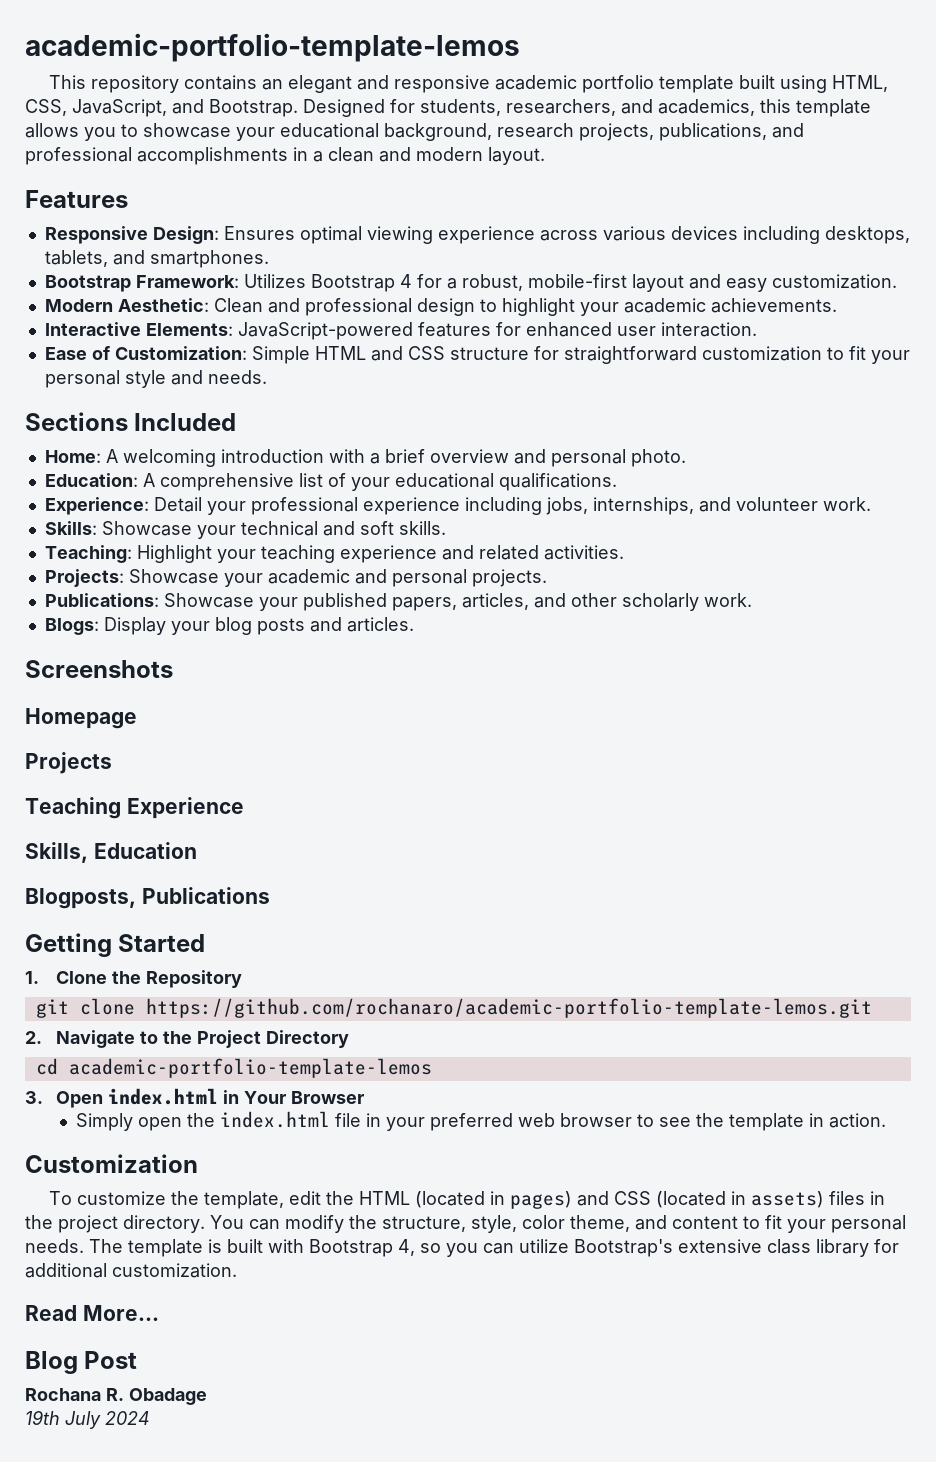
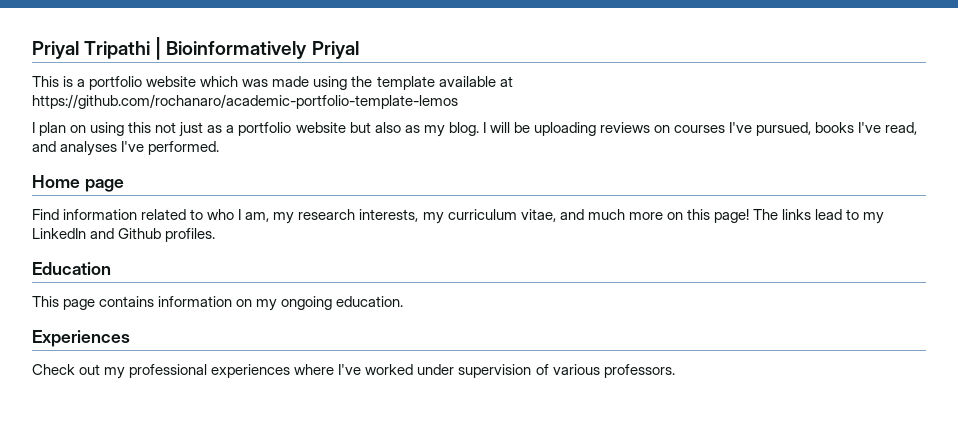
[25,33,520,62] [48,75,888,93] [25,99,871,117] [25,123,804,141] [25,147,545,165] [25,190,128,208] [44,226,910,244] [44,250,269,268] [44,274,897,292] [44,298,837,316] [44,322,757,340] [44,346,910,364] [44,370,267,388] [25,412,237,431] [44,449,686,467] [44,473,617,491] [44,497,871,515] [44,521,446,539] [44,545,624,563] [44,569,547,587] [44,593,752,611] [44,617,414,635] [25,660,173,678] [25,708,137,729] [25,752,112,774] [25,797,244,819] [25,842,197,863] [25,887,270,909] [25,933,206,957] [25,970,243,988] [35,998,872,1018] [25,1030,350,1048] [35,1058,432,1078] [25,1088,365,1108] [76,1111,887,1131] [25,1154,198,1173] [48,1191,885,1209] [25,1215,906,1233] [25,1239,899,1257] [25,1263,237,1278] [25,1305,159,1321] [25,1351,138,1374] [25,1388,207,1405] [25,1410,150,1429] academic-portfolio-template-lemos // This repository contains an elegant and responsive academic portfolio template built using HTML, CSS, JavaScript, and Bootstrap. Designed for students, researchers, and academics, this template allows you to showcase your educational background, research projects, publications, and professional accomplishments in a clean and modern layout. // Features // Responsive Design: Ensures optimal viewing experience across various devices including desktops, tablets, and smartphones. // Bootstrap Framework: Utilizes Bootstrap 4 for a robust, mobile-first layout and easy customization. // Modern Aesthetic: Clean and professional design to highlight your academic achievements. // Interactive Elements: JavaScript-powered features for enhanced user interaction. // Ease of Customization: Simple HTML and CSS structure for straightforward customization to fit your personal style and needs. // Sections Included // Home: A welcoming introduction with a brief overview and personal photo. // Education: A comprehensive list of your educational qualifications. // Experience: Detail your professional experience including jobs, internships, and volunteer work. // Skills: Showcase your technical and soft skills. // Teaching: Highlight your teaching experience and related activities. // Projects: Showcase your academic and personal projects. // Publications: Showcase your published papers, articles, and other scholarly work. // Blogs: Display your blog posts and articles. // Screenshots // Homepage // Projects // Teaching Experience // Skills, Education // Blogposts, Publications // Getting Started // 1. Clone the Repository // git clone https://github.com/rochanaro/academic-portfolio-template-lemos.git // 2. Navigate to the Project Directory // cd academic-portfolio-template-lemos // 3. Open index.html in Your Browser // Simply open the index.html file in your preferred web browser to see the template in action. // Customization // To customize the template, edit the HTML (located in pages) and CSS (located in assets) files in the project directory. You can modify the structure, style, color theme, and content to fit your personal needs. The template is built with Bootstrap 4, so you can utilize Bootstrap's extensive class library for additional customization. // Read More... // Blog Post // Rochana R. Obadage // 19th July 2024 -> [32,37,359,60] [32,76,513,90] [32,94,458,109] [32,122,918,137] [32,141,220,156] [32,175,124,192] [32,209,885,224] [32,228,216,242] [32,262,111,275] [32,296,404,311] [32,330,130,347] [32,364,675,379] Priyal Tripathi | Bioinformatively Priyal // This is a portfolio website which was made using the template available at https://github.com/rochanaro/academic-portfolio-template-lemos // I plan on using this not just as a portfolio website but also as my blog. I will be uploading reviews on courses I've pursued, books I've read, and analyses I've performed. // Home page // Find information related to who I am, my research interests, my curriculum vitae, and much more on this page! The links lead to my LinkedIn and Github profiles. // Education // This page contains information on my ongoing education. // Experiences // Check out my professional experiences where I've worked under supervision of various professors.

